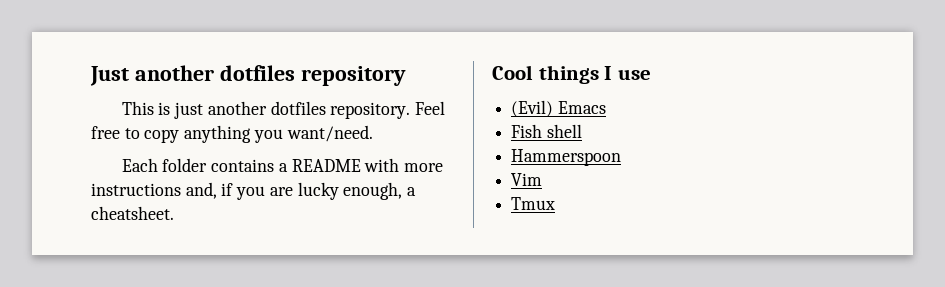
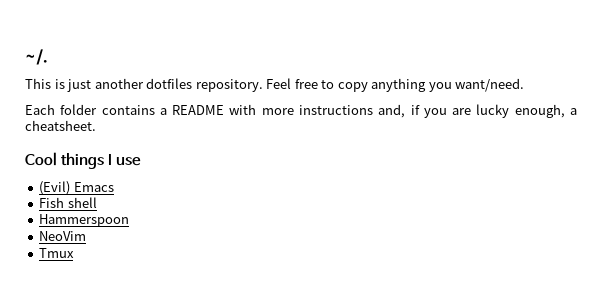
[90,65,406,86] Just another dotfiles repository -> [25,49,48,65] ~/.
[511,173,543,186] Vim -> [39,231,87,241] NeoVim

